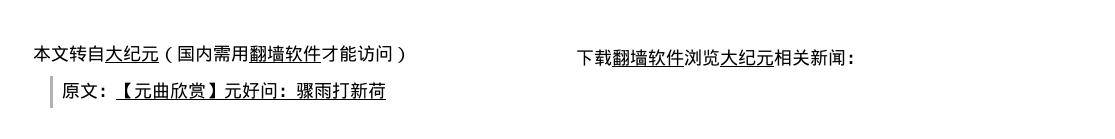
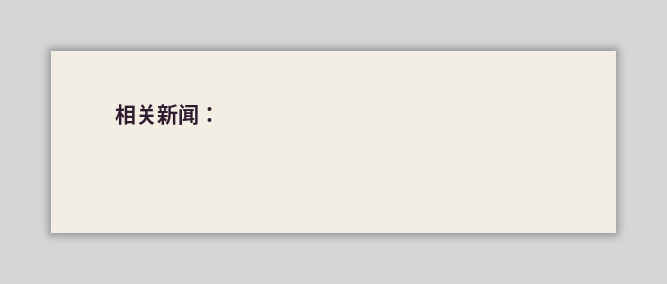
[33,45,411,63] [62,82,387,99] [576,49,774,66] 本文转自大纪元（国内需用翻墙软件才能访问） // 原文：【元曲欣赏】元好问：骤雨打新荷 // 下载翻墙软件浏览大纪元 -> (115, 114) none

